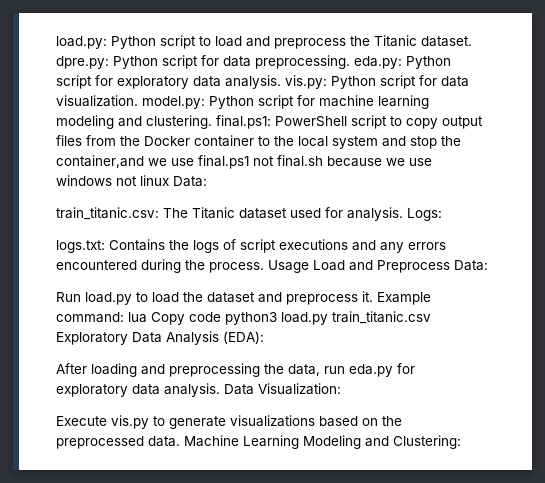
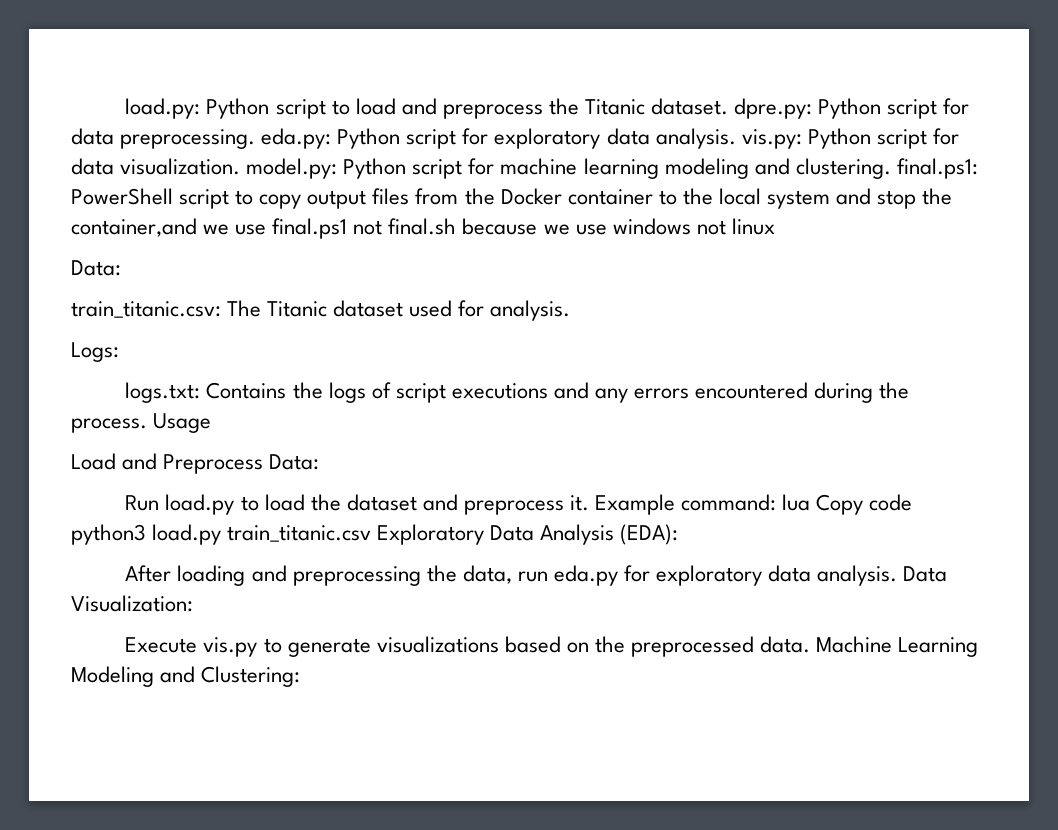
(169, 180) none -> (775, 226) //
(403, 214) none -> (571, 310) //
(309, 266) none -> (212, 423) //

